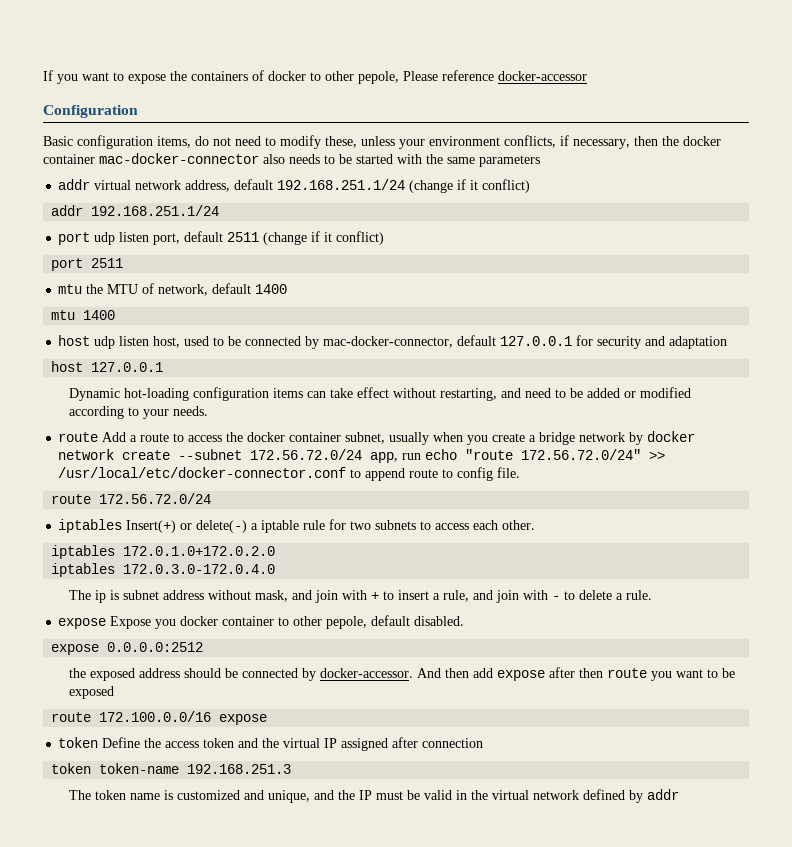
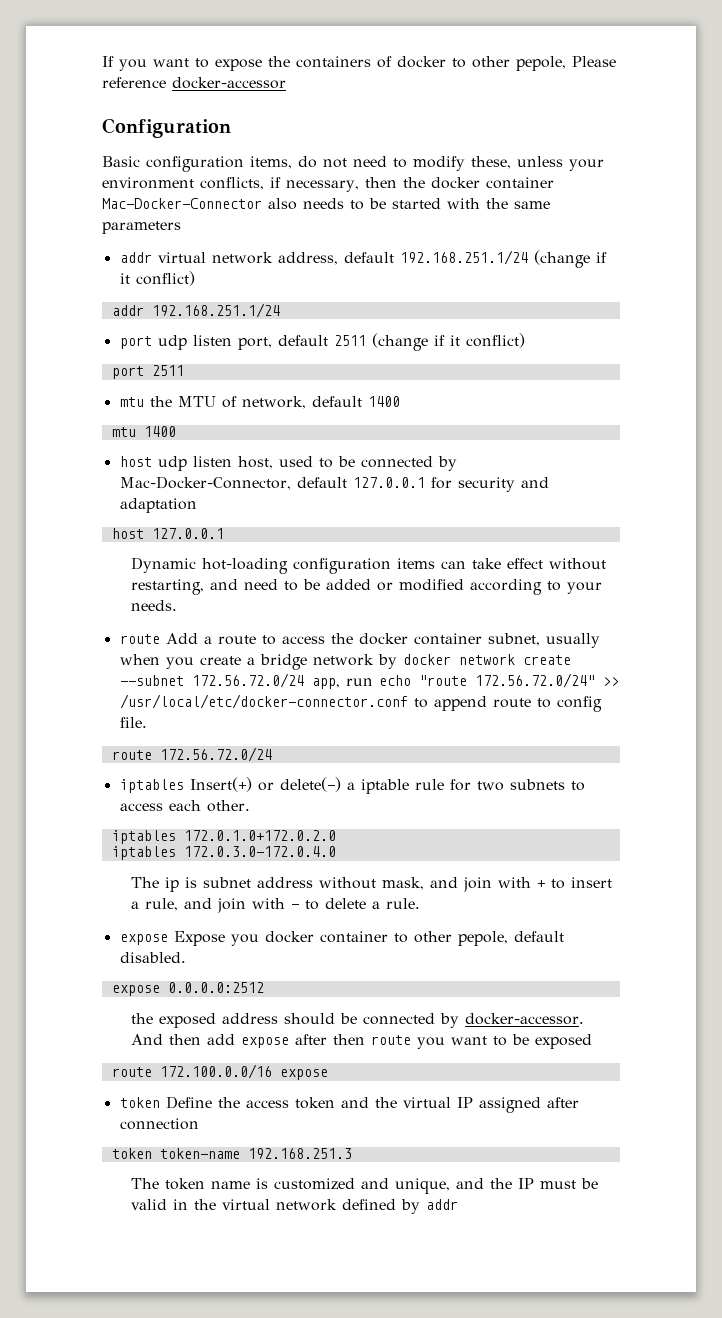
[99,153,259,164] mac-docker-connector -> [102,198,262,209] Mac-Docker-Connector
[323,336,454,348] mac-docker-connector, -> [119,476,291,490] Mac-Docker-Connector,

